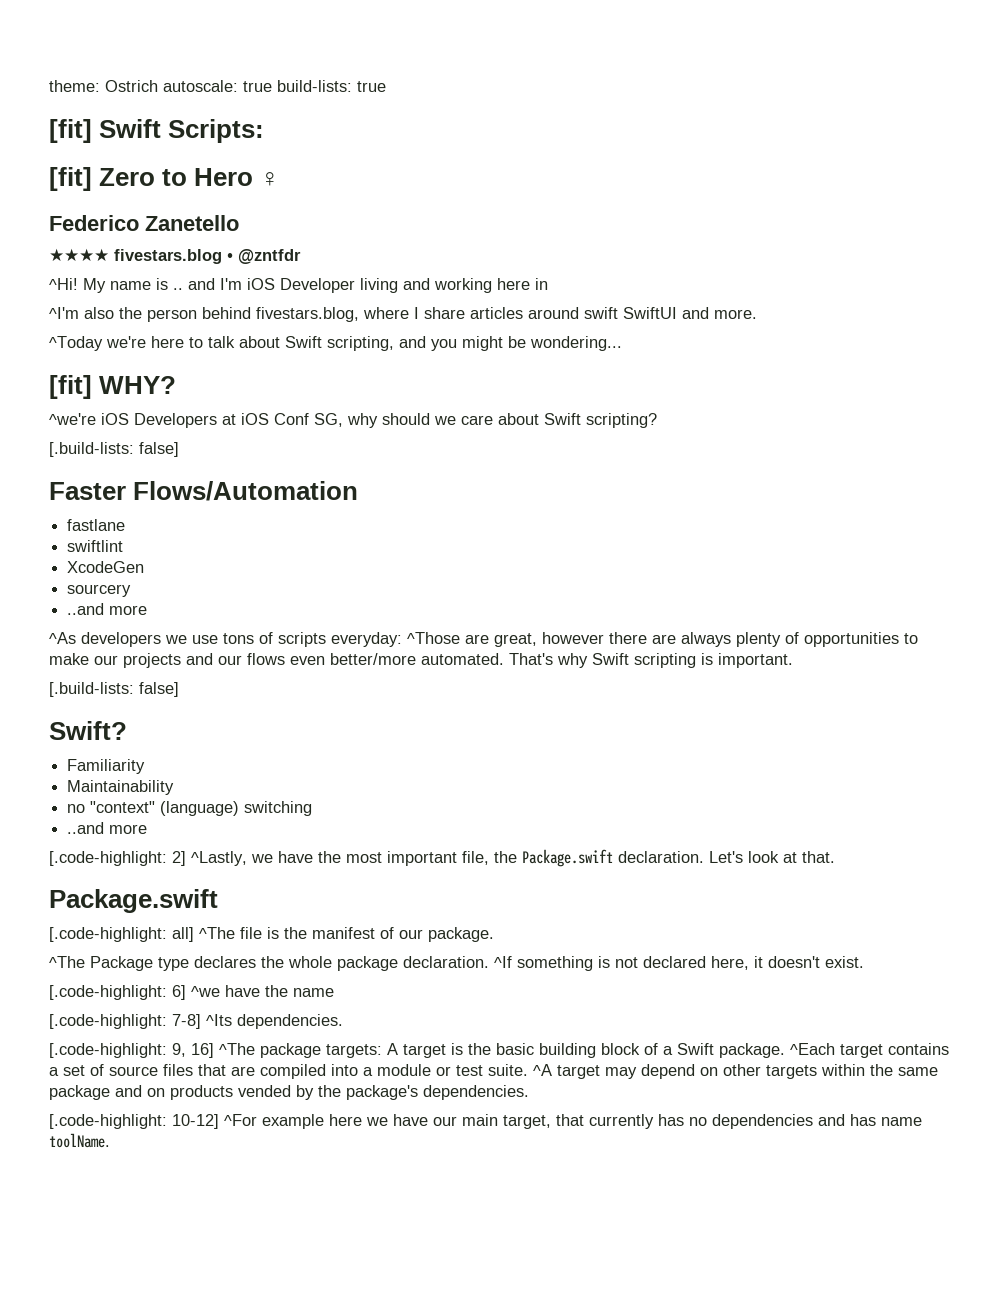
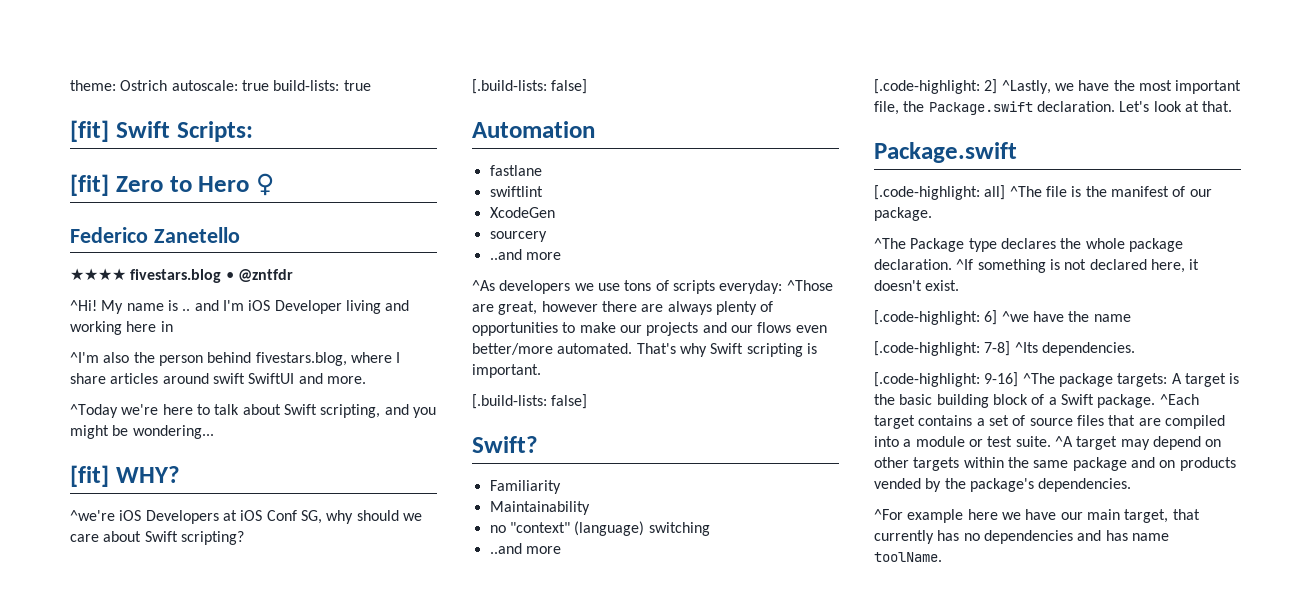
[49,481,359,501] Faster Flows/Automation -> [472,121,595,138] Automation
[172,1043,214,1058] 9, 16] -> [984,372,1019,387] 9-16]
[49,1114,219,1129] [.code-highlight: 10-12] -> (1132, 485) none

